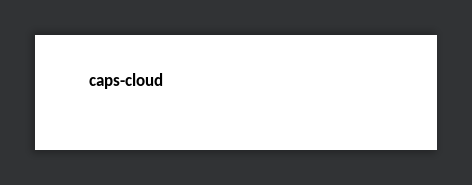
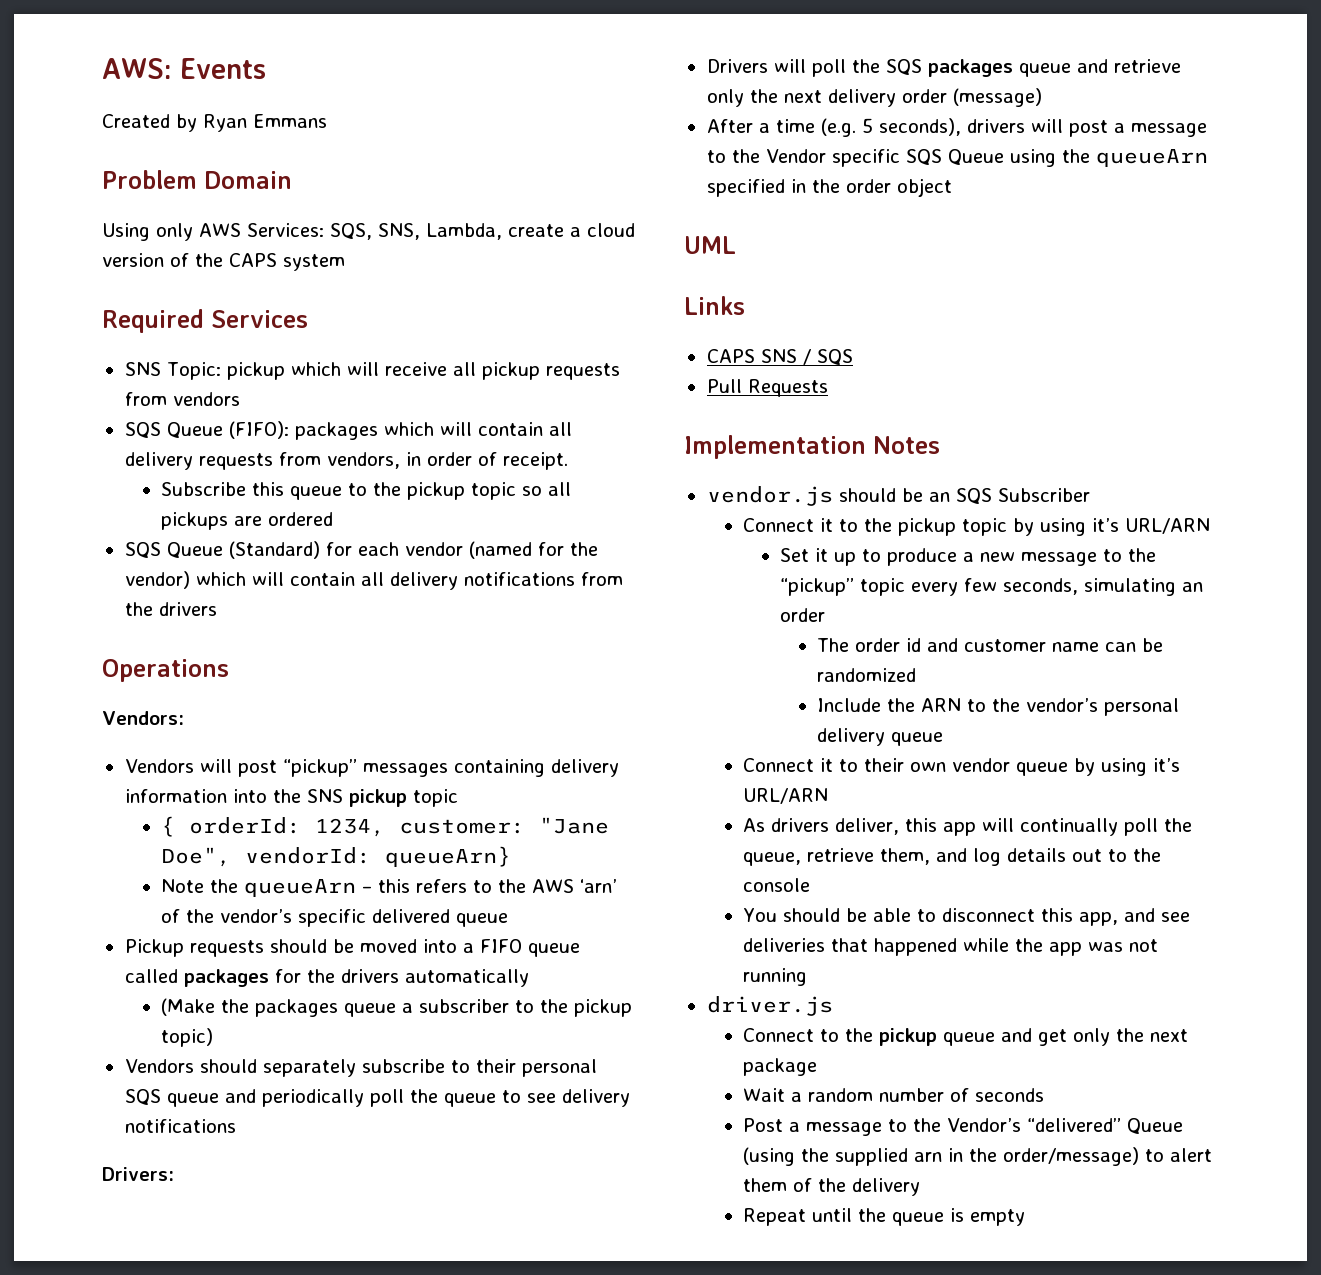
[89,73,163,89] caps-cloud -> [102,58,266,79] [102,114,327,132] [102,170,292,189] [102,223,635,241] [102,253,345,271] [102,309,308,333] [124,362,620,380] [124,392,240,406] [124,421,572,440] [124,452,568,470] [161,482,572,500] [161,512,334,530] [124,541,598,559] [124,571,623,590] [124,602,217,616] [102,659,229,682] [102,711,184,725] [124,759,619,777] [124,789,458,807] [161,816,610,837] [161,846,512,867] [161,879,618,897] [161,909,509,927] [124,939,580,957] [124,969,529,987] [161,998,633,1017] [161,1028,214,1047] [124,1059,597,1077] [124,1089,630,1107] [124,1119,236,1133] [102,1167,174,1181] [706,59,1181,77] [706,88,1042,107] [706,118,1207,137] [706,149,1208,167] [706,178,952,197] [684,236,736,254] [684,296,745,315] [706,349,853,365] [706,379,828,397] [684,435,940,459] [706,486,1090,506] [743,518,1211,536] [780,548,1157,566] [780,578,1204,596] [780,608,826,622] [816,638,1163,652] [816,668,916,682] [816,698,1179,716] [816,728,943,746] [743,758,1181,776] [743,788,829,804] [743,818,1193,836] [743,848,1162,866] [743,878,811,892] [743,908,1191,926] [743,938,1159,956] [743,968,808,986] [706,996,833,1016] [743,1028,1189,1046] [743,1058,818,1076] [743,1088,1045,1102] [743,1118,1184,1136] [743,1147,1213,1166] [743,1178,921,1196] [743,1208,1026,1226] AWS: Events // Created by Ryan Emmans // Problem Domain // Using only AWS Services: SQS, SNS, Lambda, create a cloud version of the CAPS system // Required Services // SNS Topic: pickup which will receive all pickup requests from vendors // SQS Queue (FIFO): packages which will contain all delivery requests from vendors, in order of receipt. // Subscribe this queue to the pickup topic so all pickups are ordered // SQS Queue (Standard) for each vendor (named for the vendor) which will contain all delivery notifications from the drivers // Operations // Vendors: // Vendors will post “pickup” messages containing delivery information into the SNS pickup topic // { orderId: 1234, customer: "Jane Doe", vendorId: queueArn} // Note the queueArn – this refers to the AWS ‘arn’ of the vendor’s specific delivered queue // Pickup requests should be moved into a FIFO queue called packages for the drivers automatically // (Make the packages queue a subscriber to the pickup topic) // Vendors should separately subscribe to their personal SQS queue and periodically poll the queue to see delivery notifications // Drivers: // Drivers will poll the SQS packages queue and retrieve only the next delivery order (message) // After a time (e.g. 5 seconds), drivers will post a message to the Vendor specific SQS Queue using the queueArn specified in the order object // UML // Links // CAPS SNS / SQS // Pull Requests // Implementation Notes // vendor.js should be an SQS Subscriber // Connect it to the pickup topic by using it’s URL/ARN // Set it up to produce a new message to the “pickup” topic every few seconds, simulating an order // The order id and customer name can be randomized // Include the ARN to the vendor’s personal delivery queue // Connect it to their own vendor queue by using it’s URL/ARN // As drivers deliver, this app will continually poll the queue, retrieve them, and log details out to the console // You should be able to disconnect this app, and see deliveries that happened while the app was not running // driver.js // Connect to the pickup queue and get only the next package // Wait a random number of seconds // Post a message to the Vendor’s “delivered” Queue (using the supplied arn in the order/message) to alert them of the delivery // Repeat until the queue is empty

